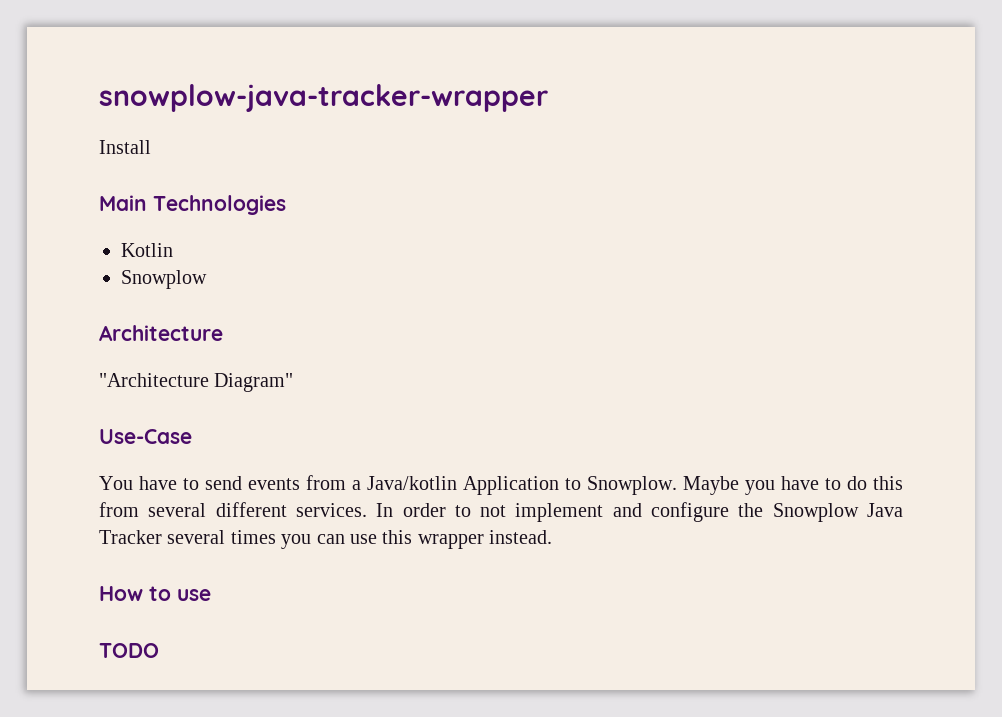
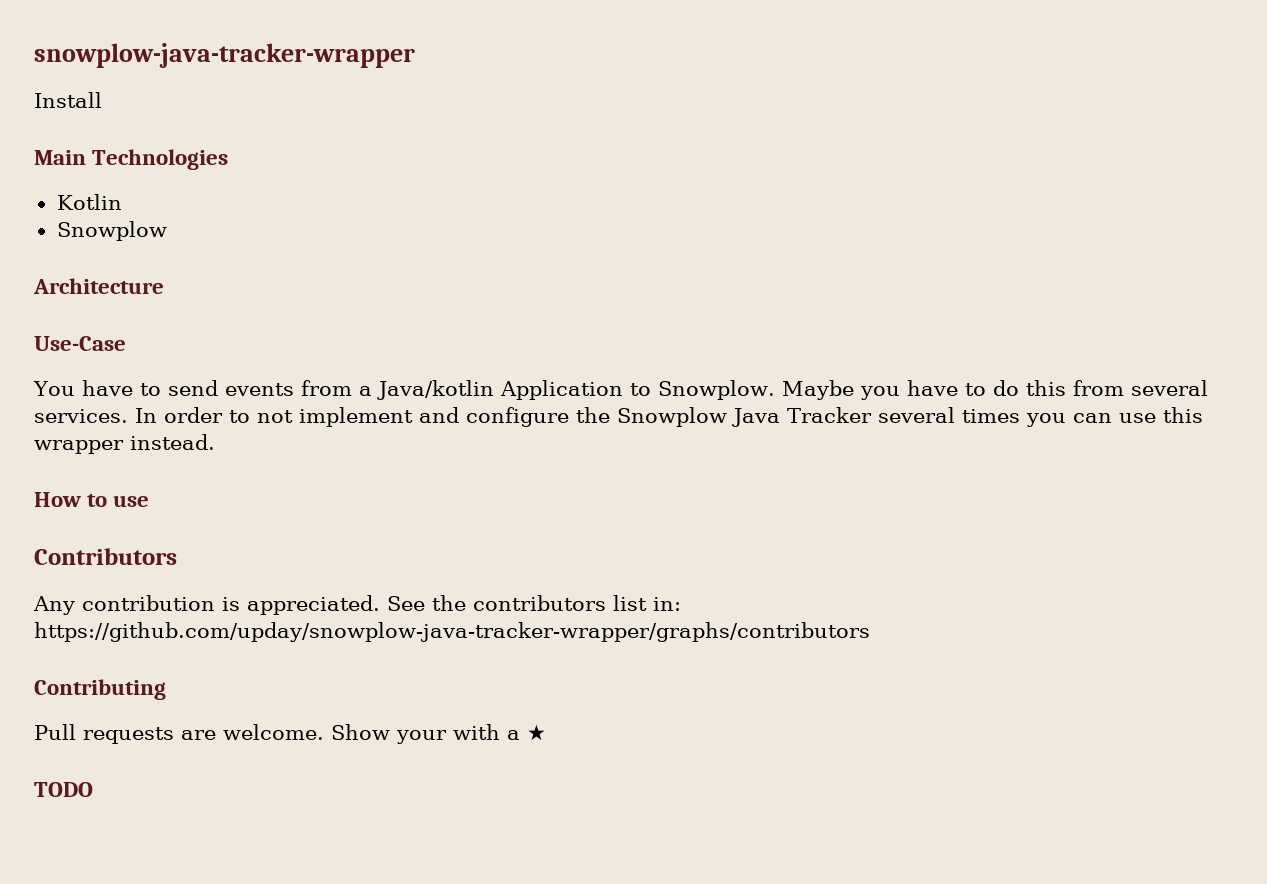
[99,373,294,392] // "Architecture Diagram" -> (164, 286) none
[215,502,287,517] different -> (1208, 388) none
(211, 595) none -> [34,548,177,565] [33,595,681,615] [34,622,870,642] [34,679,166,700] [34,724,546,744] // Contributors // Any contribution is appreciated. See the contributors list in: https://github.com/upday/snowplow-java-tracker-wrapper/graphs/contributors // Contributing // Pull requests are welcome. Show your with a ★

